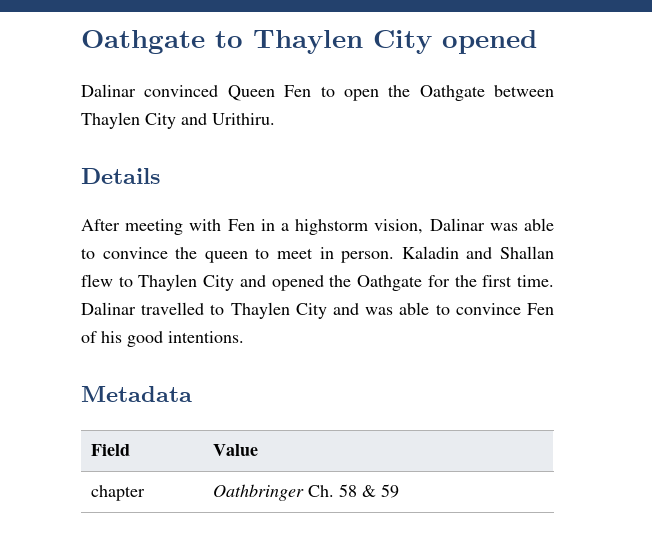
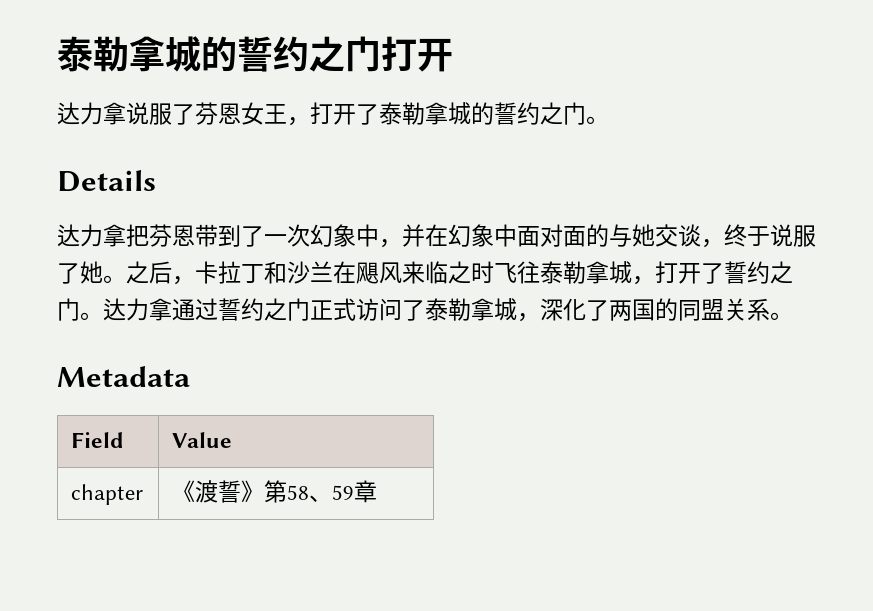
[81,30,537,54] [81,84,554,101] [81,112,275,129] [81,168,160,184] [81,218,554,235] [81,246,554,263] [81,274,555,291] [81,302,554,319] [81,331,244,347] Oathgate to Thaylen City opened // Dalinar convinced Queen Fen to open the Oathgate between Thaylen City and Urithiru. // Details // After meeting with Fen in a highstorm vision, Dalinar was able to convince the queen to meet in person. Kaladin and Shallan flew to Thaylen City and opened the Oathgate for the first time. Dalinar travelled to Thaylen City and was able to convince Fen of his good intentions. -> [57,36,453,72] [57,102,609,126] [57,170,156,192] [57,224,816,248] [57,261,793,285] [57,298,793,322] 泰勒拿城的誓约之门打开 // 达力拿说服了芬恩女王，打开了泰勒拿城的誓约之门。 // Details // 达力拿把芬恩带到了一次幻象中，并在幻象中面对面的与她交谈，终于说服了她。之后，卡拉丁和沙兰在飓风来临之时飞往泰勒拿城，打开了誓约之门。达力拿通过誓约之门正式访问了泰勒拿城，深化了两国的同盟关系。
[213,484,400,501] Oathbringer Ch. 58 & 59 -> [172,480,378,503] 《渡誓》第58、59章

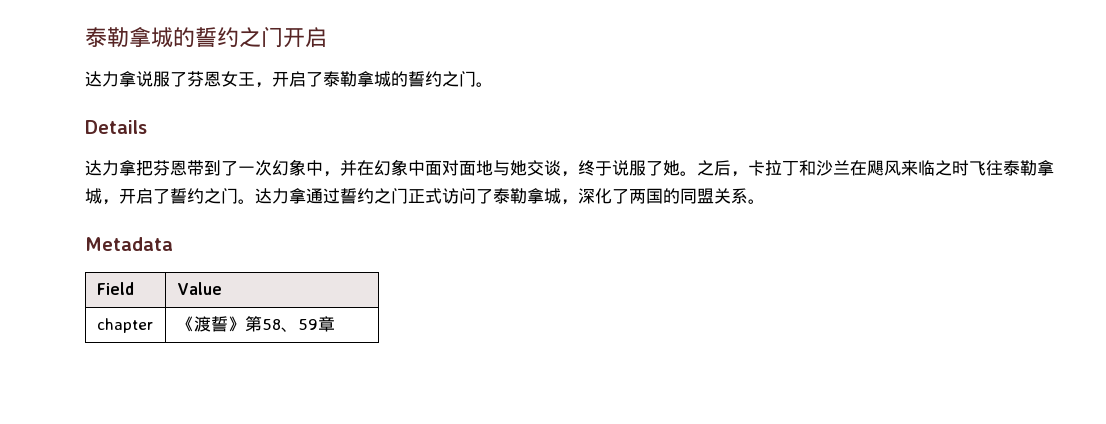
[57,36,453,72] 泰勒拿城的誓约之门打开 -> [85,26,327,48] 泰勒拿城的誓约之门开启
[310,102,356,125] 打开 -> [272,71,306,87] 开启
[586,224,609,247] 的 -> [476,160,493,176] 地
[655,261,701,284] 打开 -> [119,188,153,204] 开启

